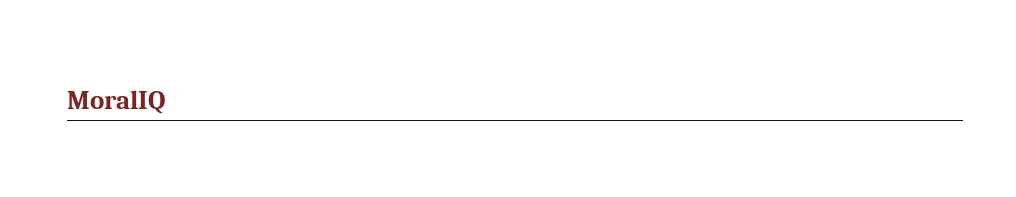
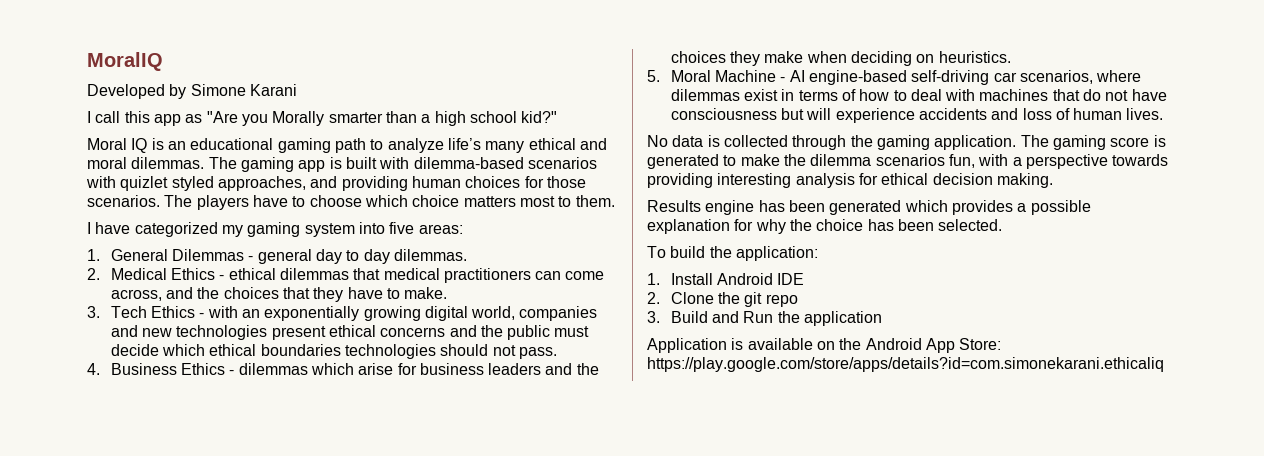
(165, 102) none -> [87,84,297,99] [87,111,558,126] [87,138,607,153] [87,157,597,172] [86,176,586,191] [87,195,615,210] [87,222,463,237] [87,249,467,264] [87,268,605,283] [110,287,448,302] [87,306,598,321] [110,325,590,340] [110,344,557,359] [87,363,599,375] [670,51,1011,66] [647,70,1142,85] [670,89,1167,101] [670,108,1164,123] [647,135,1166,150] [647,154,1169,169] [647,173,1053,188] [647,200,1091,215] [647,219,1003,234] [647,246,818,261] [647,273,805,285] [647,292,798,307] [647,311,882,326] [647,338,1002,353] [647,357,1164,372] // Developed by Simone Karani // I call this app as "Are you Morally smarter than a high school kid?" // Moral IQ is an educational gaming path to analyze life’s many ethical and moral dilemmas. The gaming app is built with dilemma-based scenarios with quizlet styled approaches, and providing human choices for those scenarios. The players have to choose which choice matters most to them. // I have categorized my gaming system into five areas: // 1. General Dilemmas - general day to day dilemmas. // 2. Medical Ethics - ethical dilemmas that medical practitioners can come across, and the choices that they have to make. // 3. Tech Ethics - with an exponentially growing digital world, companies and new technologies present ethical concerns and the public must decide which ethical boundaries technologies should not pass. // 4. Business Ethics - dilemmas which arise for business leaders and the choices they make when deciding on heuristics. // 5. Moral Machine - AI engine-based self-driving car scenarios, where dilemmas exist in terms of how to deal with machines that do not have consciousness but will experience accidents and loss of human lives. // No data is collected through the gaming application. The gaming score is generated to make the dilemma scenarios fun, with a perspective towards providing interesting analysis for ethical decision making. // Results engine has been generated which provides a possible explanation for why the choice has been selected. // To build the application: // 1. Install Android IDE // 2. Clone the git repo // 3. Build and Run the application // Application is available on the Android App Store: https://play.google.com/store/apps/details?id=com.simonekarani.ethicaliq

